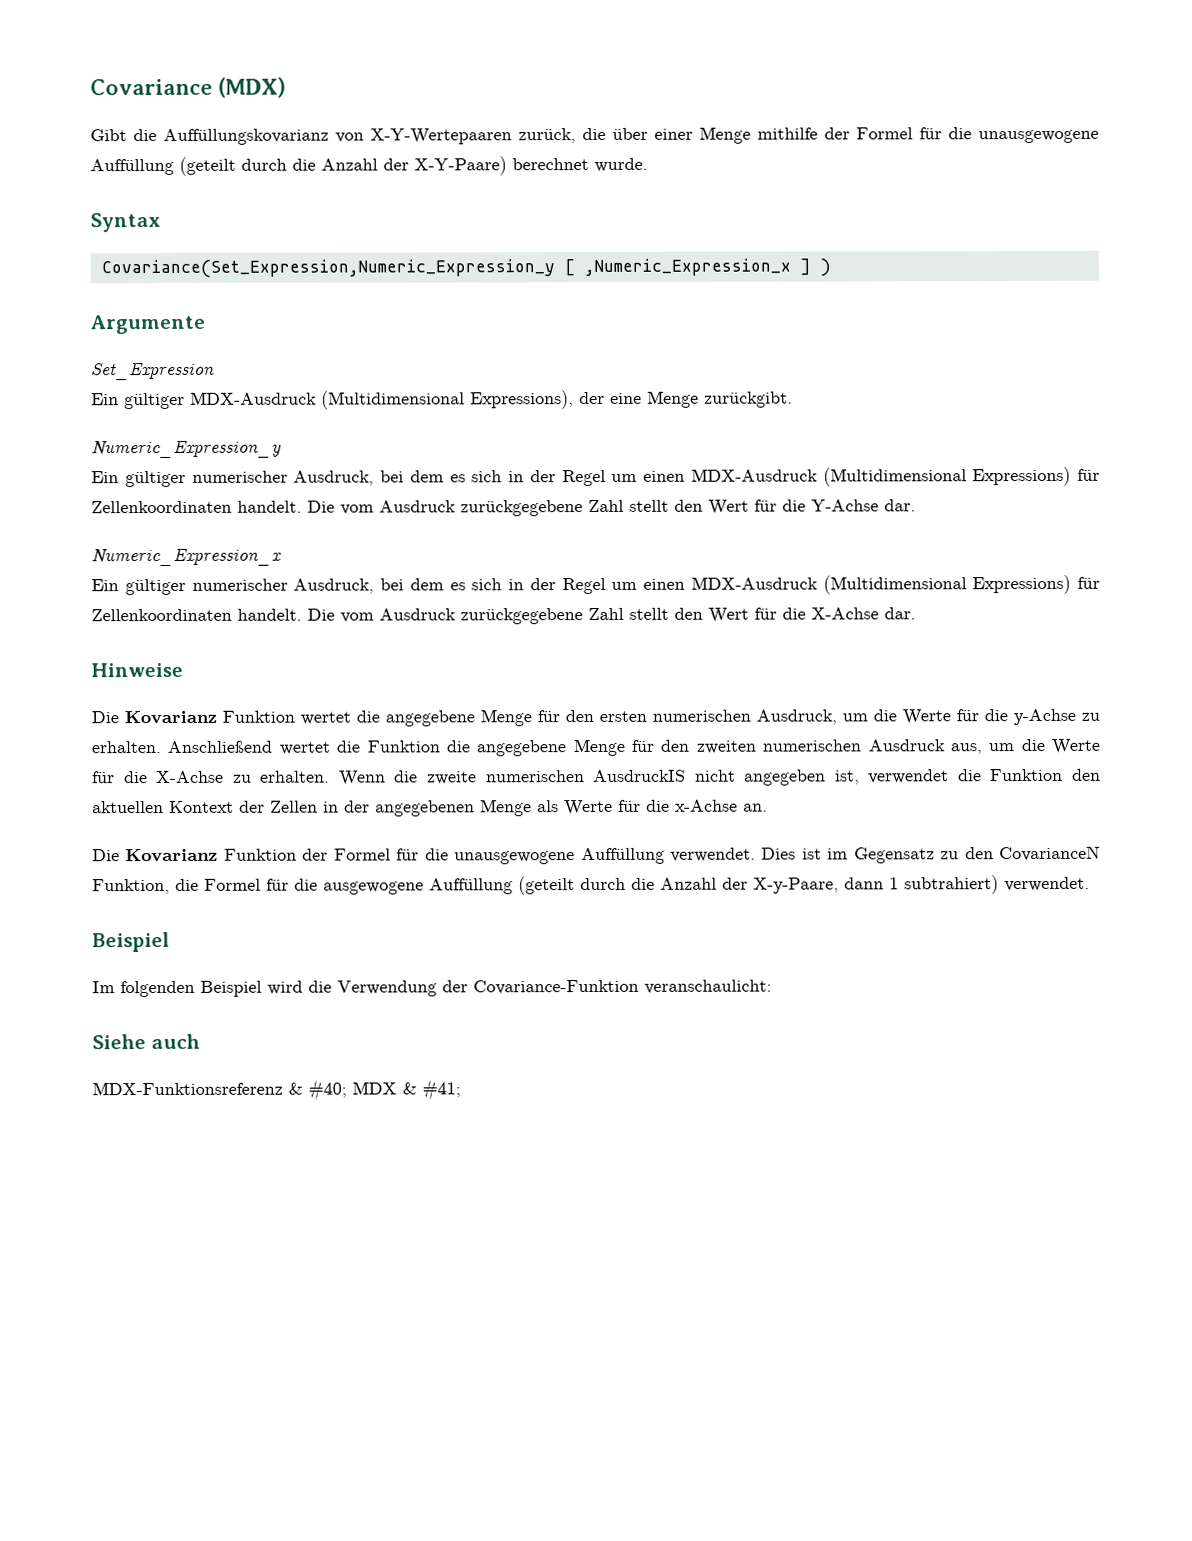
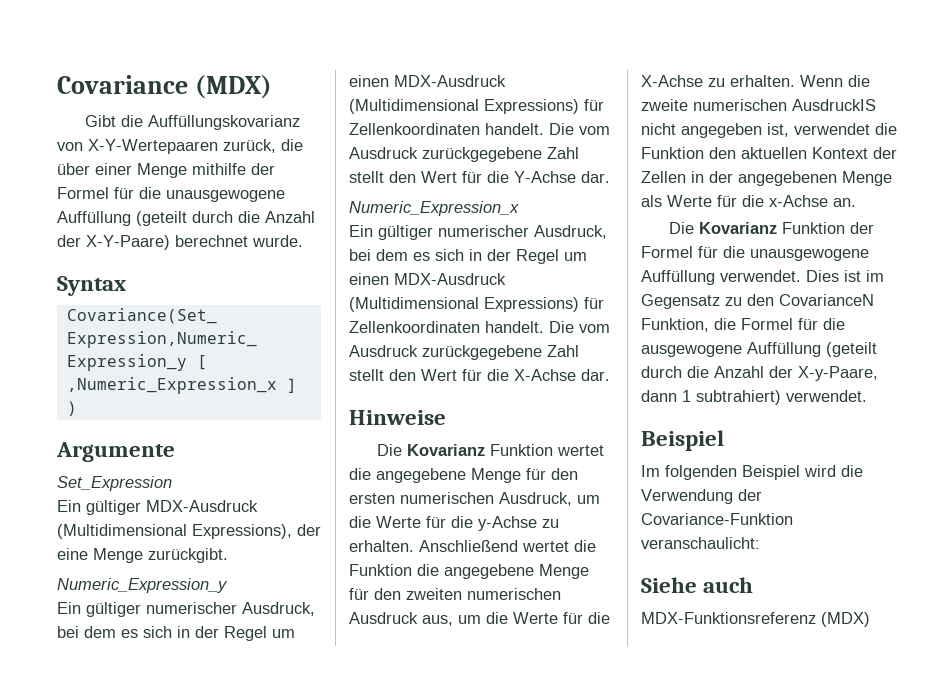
[288,1079,461,1101] & #40; MDX & #41; -> [821,612,870,627] (MDX)

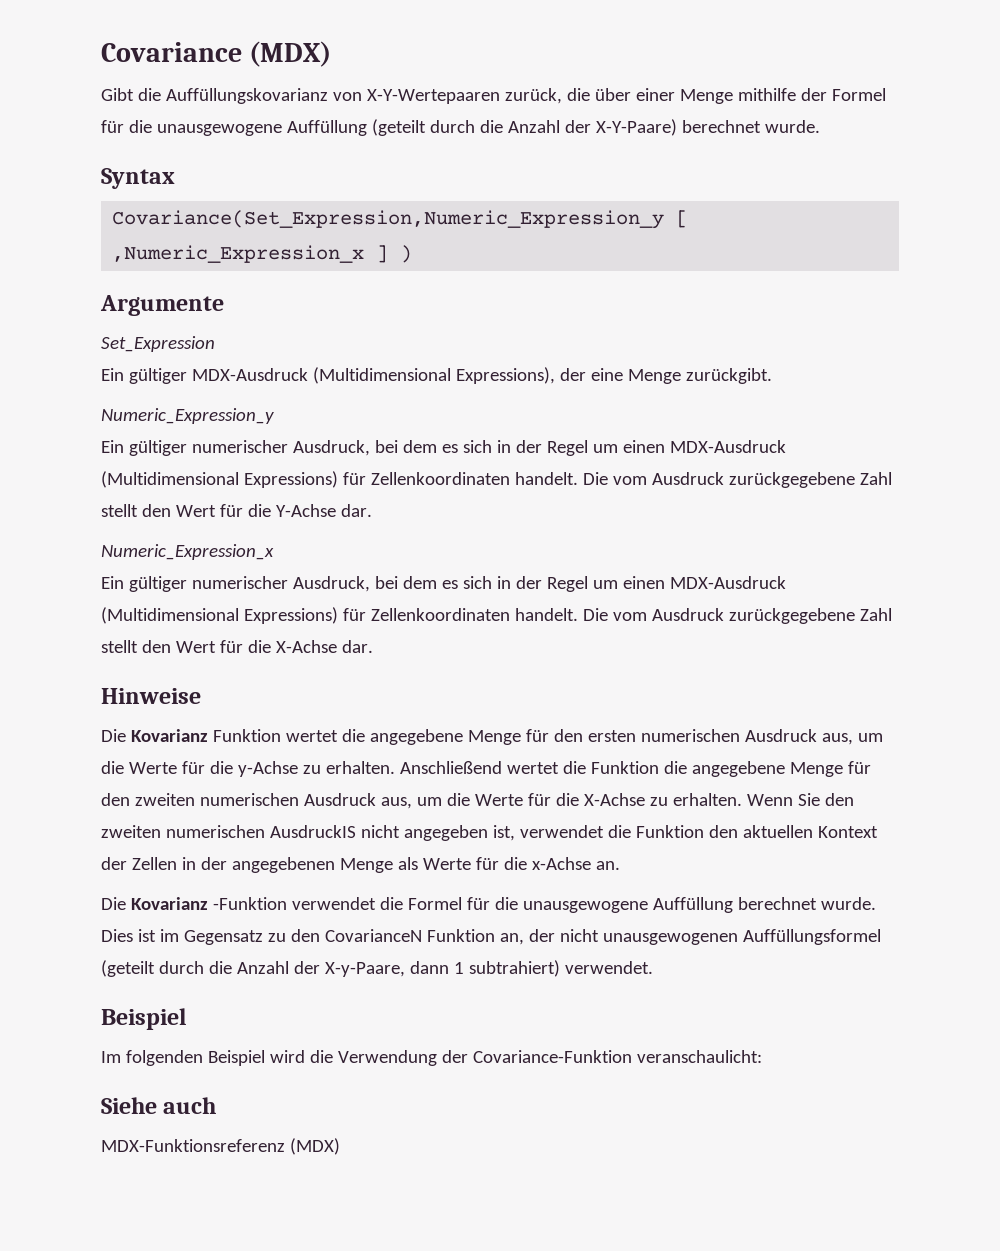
[499,492,572,506] Ausdruck, -> [744,729,853,745] Ausdruck aus,
[848,75,870,87] [641,99,688,111] die zweite -> [797,793,854,806] [101,825,161,838] Sie den zweiten
[782,222,875,234] [641,246,869,261] [641,270,801,285] Funktion der Formel für die unausgewogene Auffüllung verwendet. -> [212,897,876,913] -Funktion verwendet die Formel für die unausgewogene Auffüllung berechnet wurde.
[641,318,845,332] [641,342,821,357] Funktion, die Formel für die ausgewogene Auffüllung -> [426,929,881,945] Funktion an, der nicht unausgewogenen Auffüllungsformel

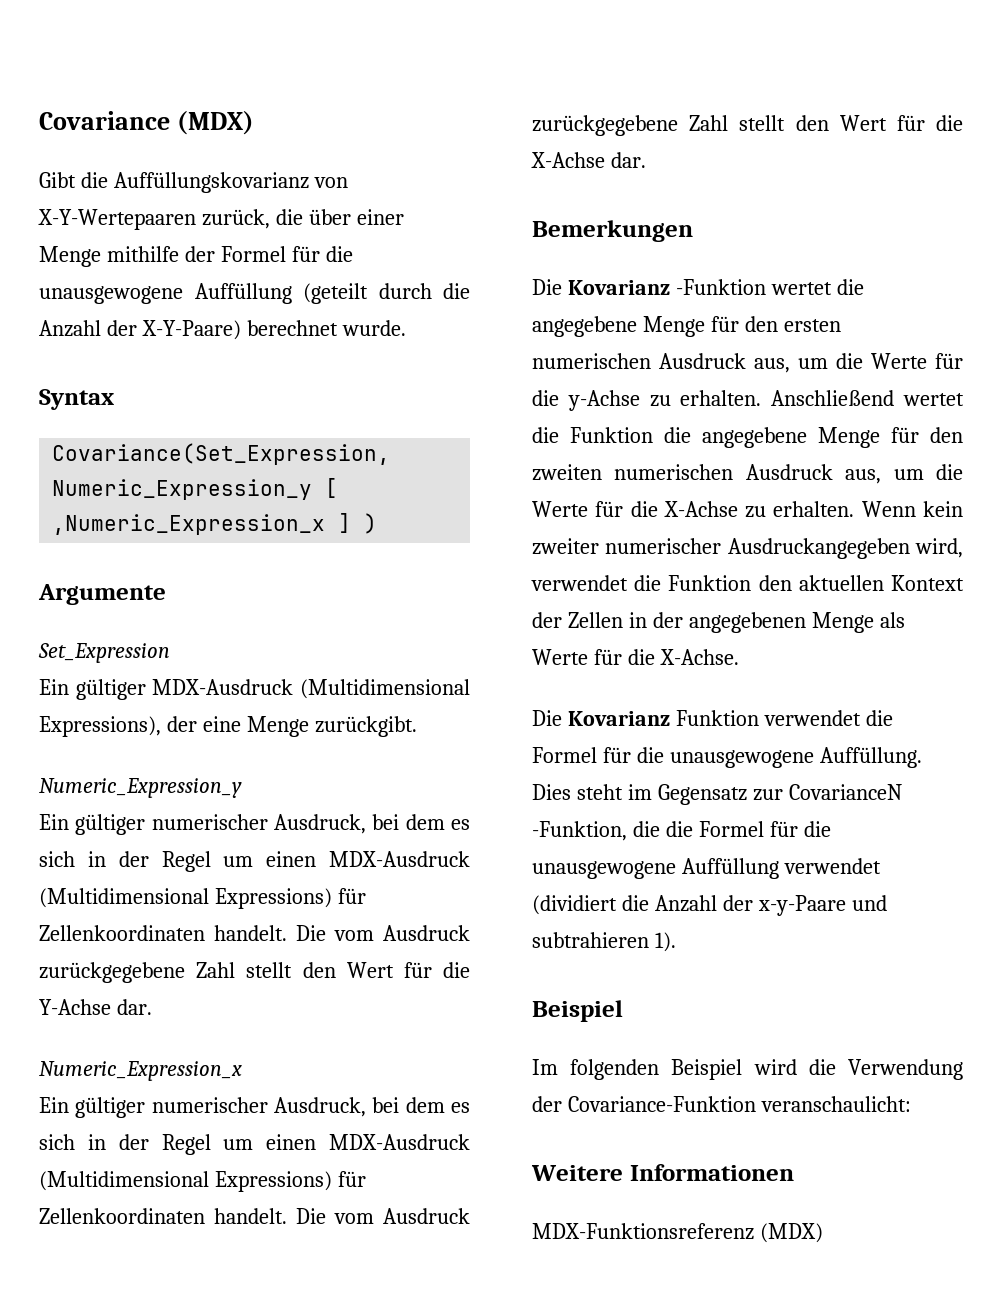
[101,688,201,704] [101,729,281,742] Hinweise // Die Kovarianz Funktion -> [532,220,693,242] [532,279,766,295] Bemerkungen // Die Kovarianz -Funktion
[797,793,854,806] [101,825,515,841] Sie den zweiten numerischen AusdruckIS nicht angegeben ist, -> [923,501,963,517] [532,538,963,559] kein zweiter numerischer Ausdruckangegeben wird,
[531,857,620,870] [101,897,287,910] x-Achse an. // Die Kovarianz -Funktion -> [659,649,739,665] [532,710,759,726] X-Achse. // Die Kovarianz Funktion
[652,897,876,913] [101,929,881,945] [101,960,653,977] Auffüllung berechnet wurde. Dies ist im Gegensatz zu den CovarianceN Funktion an, der nicht unausgewogenen Auffüllungsformel (geteilt durch die Anzahl der X-y-Paare, dann 1 subtrahiert) verwendet. -> [819,747,922,768] [532,784,902,805] [532,821,831,841] [532,858,881,879] [532,895,887,916] [532,932,676,952] Auffüllung. Dies steht im Gegensatz zur CovarianceN -Funktion, die die Formel für die unausgewogene Auffüllung verwendet (dividiert die Anzahl der x-y-Paare und subtrahieren 1).
[101,1097,217,1114] Siehe auch -> [531,1164,794,1181] Weitere Informationen

